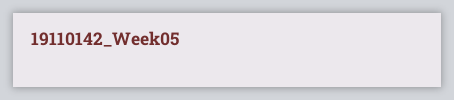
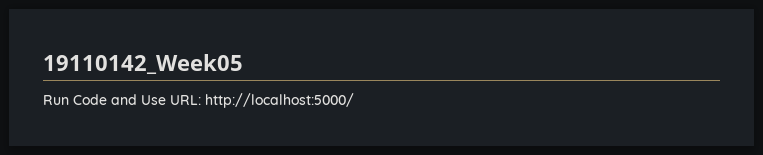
(179, 39) none -> [43,93,354,108] // Run Code and Use URL: http://localhost:5000/

